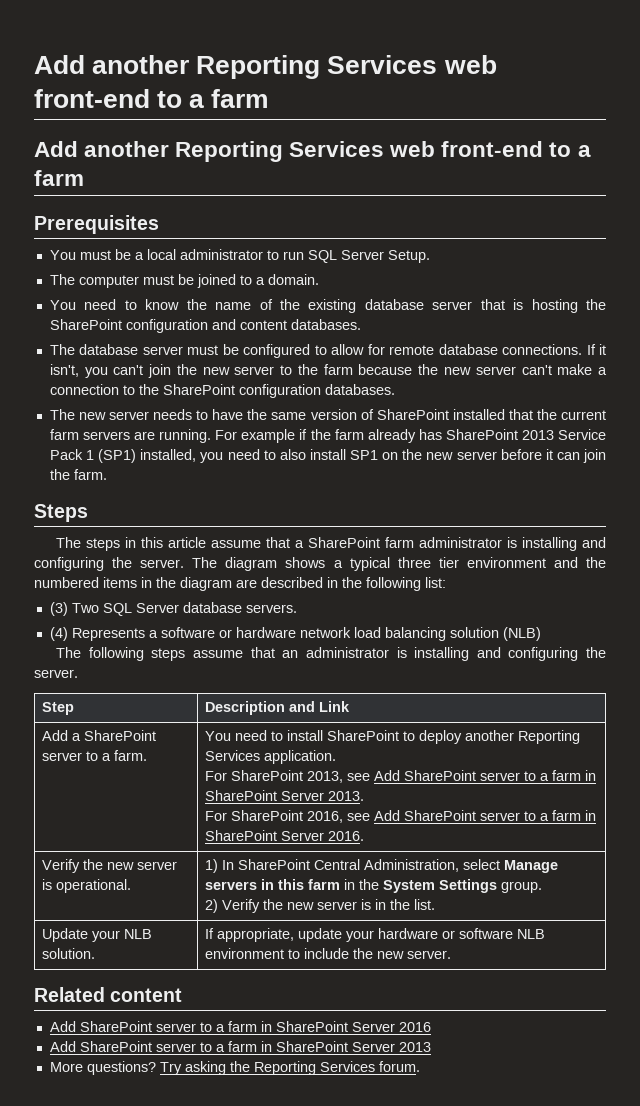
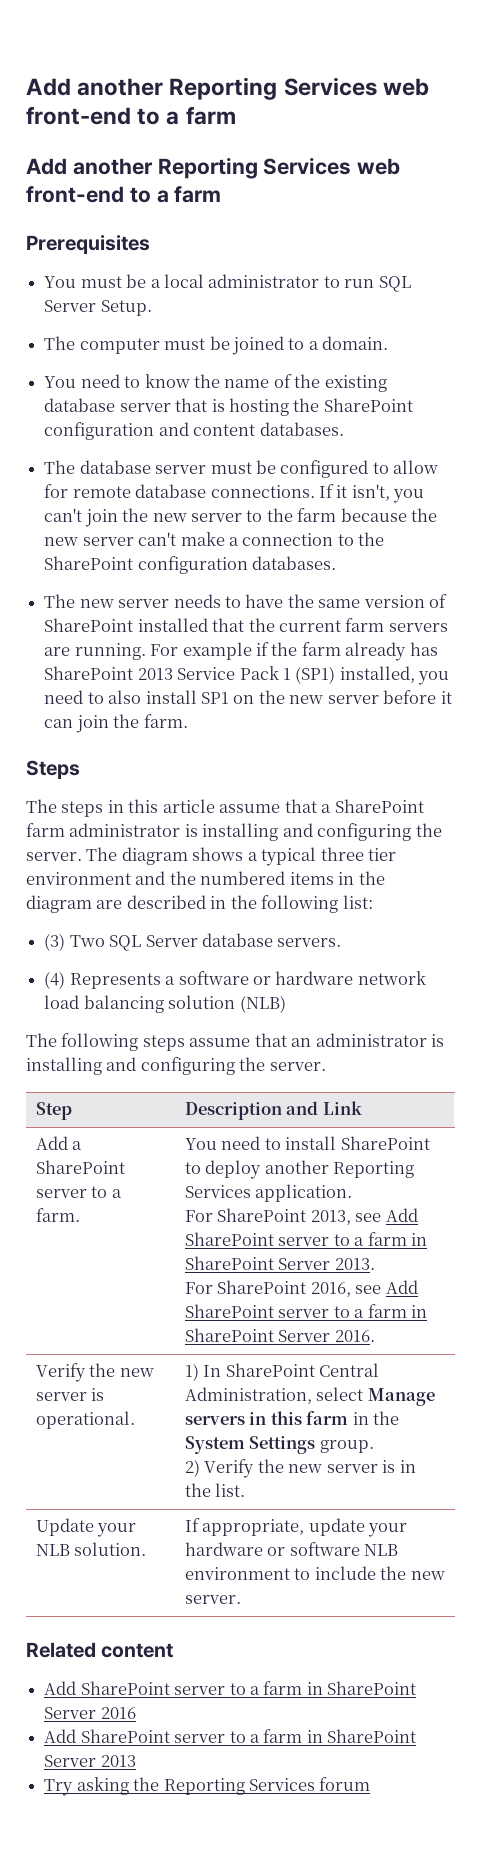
[49,1061,156,1075] More questions? -> (136, 1761) none
[378,1061,420,1072] forum. -> [319,1777,371,1791] forum

